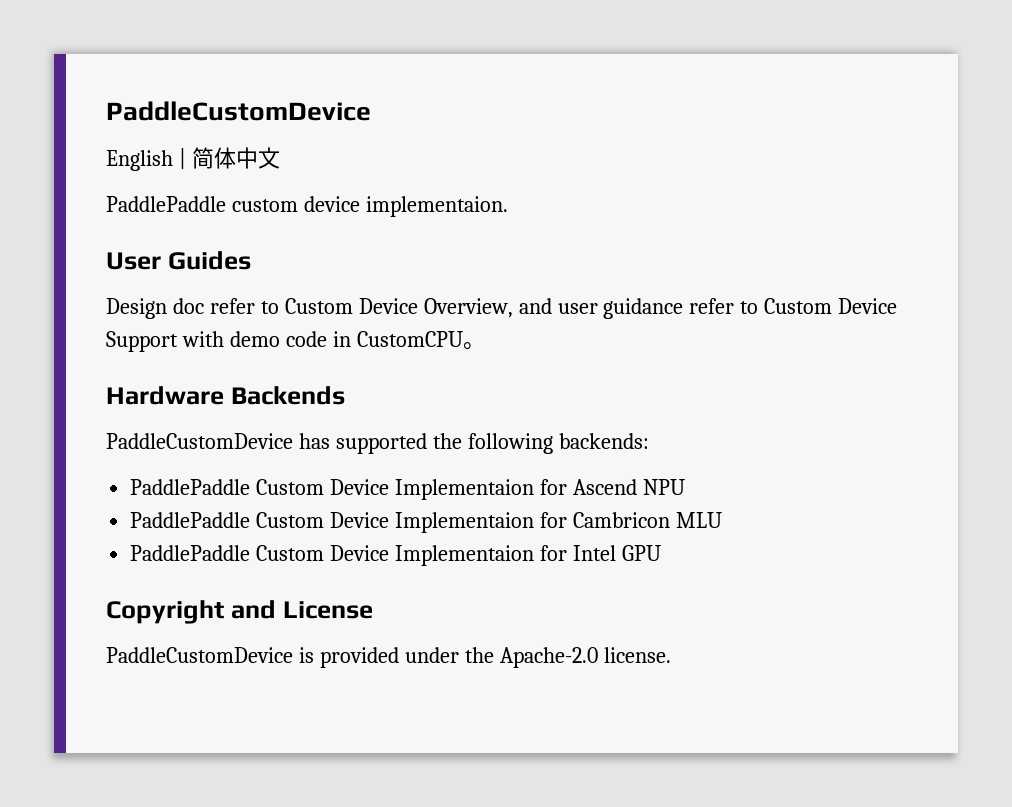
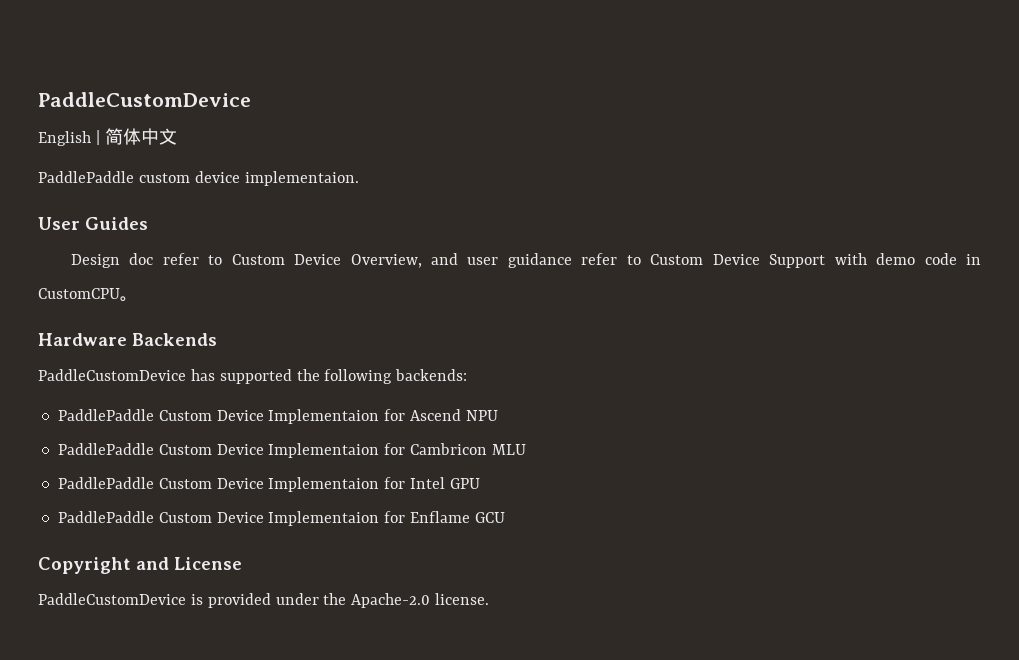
(661, 553) none -> [57,511,505,526] // PaddlePaddle Custom Device Implementaion for Enflame GCU

